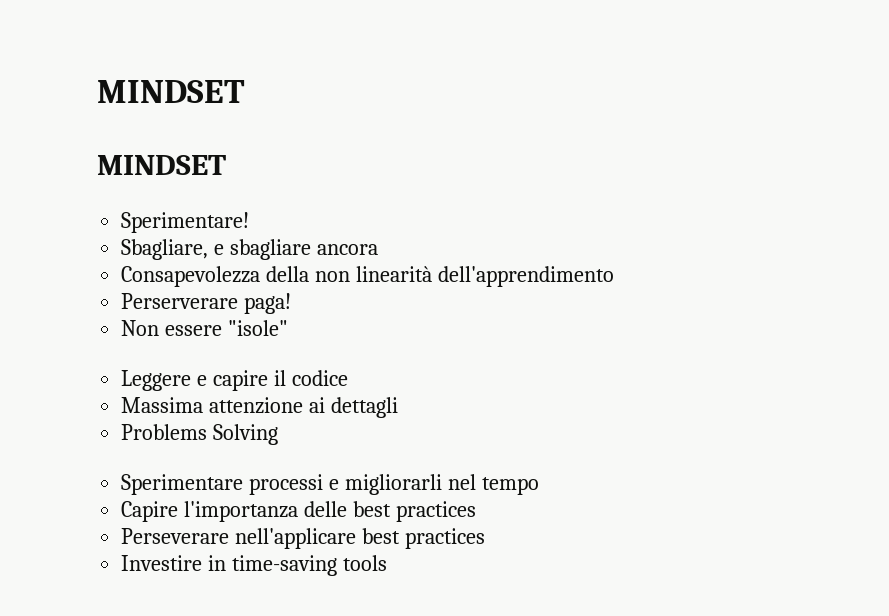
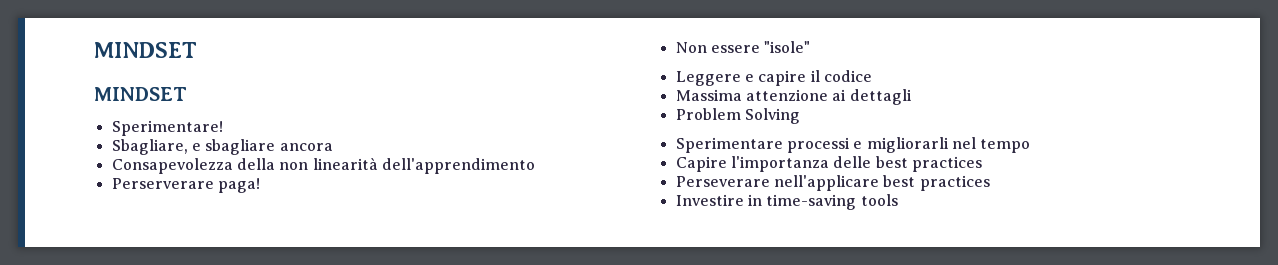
[121,424,208,440] Problems -> [675,108,741,120] Problem

